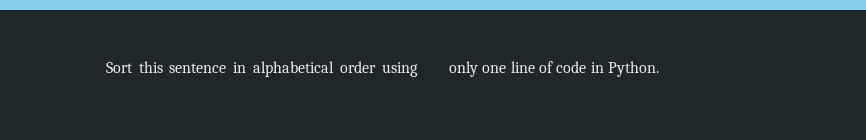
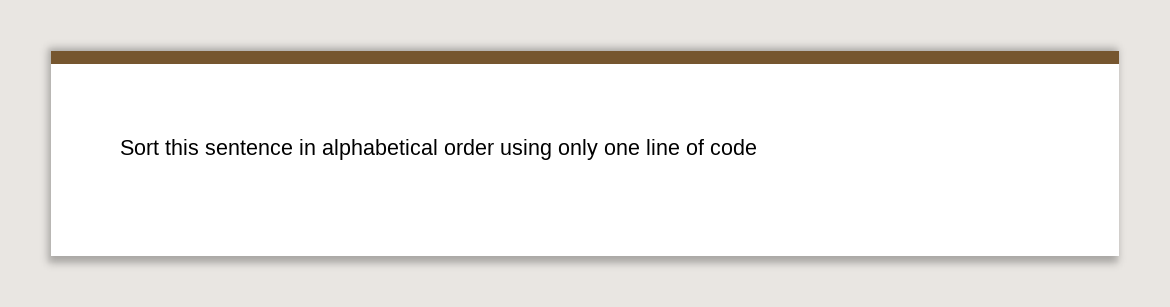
[590,61,659,77] in Python. -> (757, 147) none

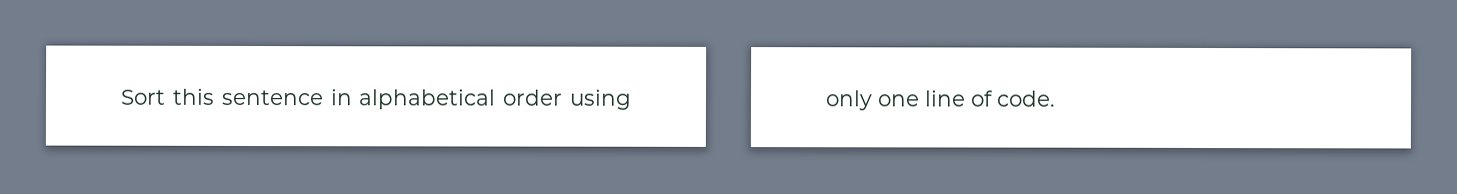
[710,139,757,155] code -> [996,90,1056,107] code.

